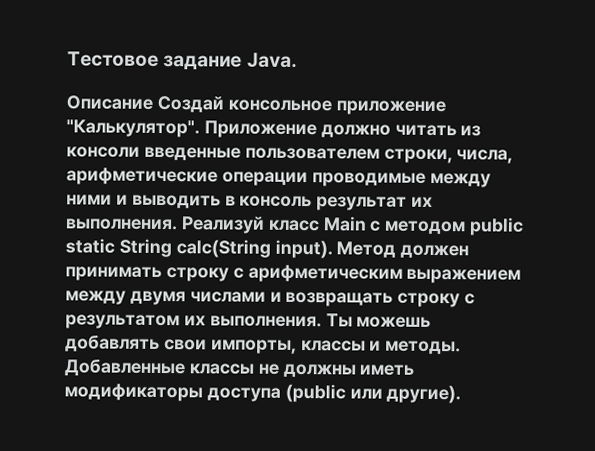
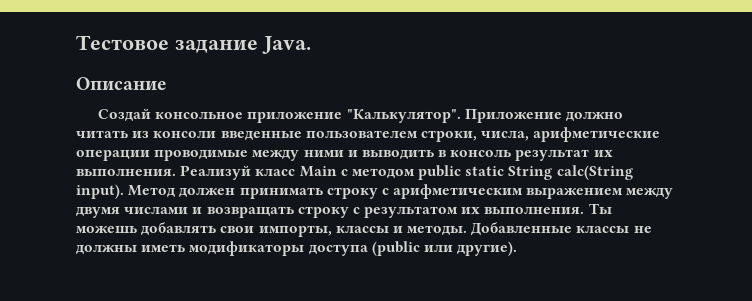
(153, 102) none -> (167, 83) //

